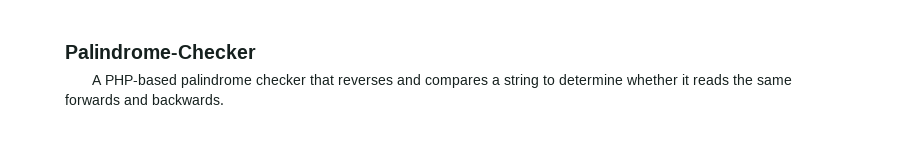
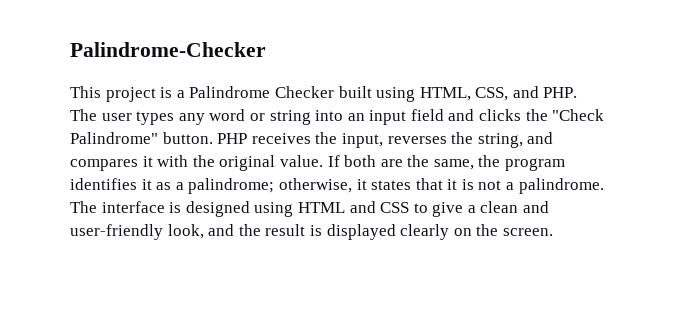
[91,74,792,88] [65,94,224,105] A PHP-based palindrome checker that reverses and compares a string to determine whether it reads the same forwards and backwards. -> [70,86,578,102] [70,109,605,125] [70,132,554,148] [70,155,566,171] [70,178,604,194] [70,201,550,217] [70,224,553,240] This project is a Palindrome Checker built using HTML, CSS, and PHP. The user types any word or string into an input field and clicks the "Check Palindrome" button. PHP receives the input, reverses the string, and compares it with the original value. If both are the same, the program identifies it as a palindrome; otherwise, it states that it is not a palindrome. The interface is designed using HTML and CSS to give a clean and user-friendly look, and the result is displayed clearly on the screen.

